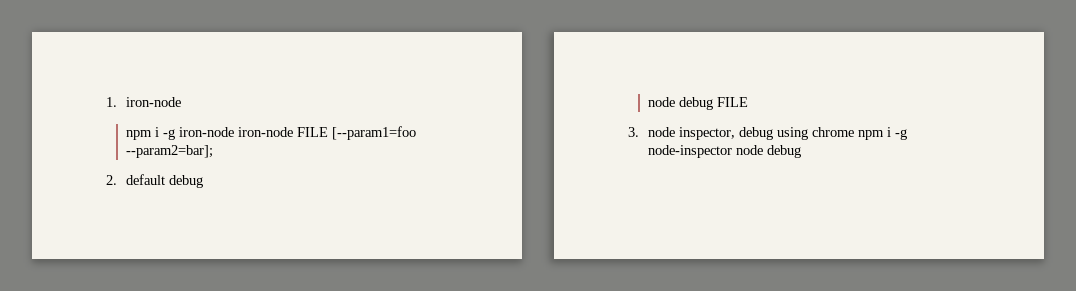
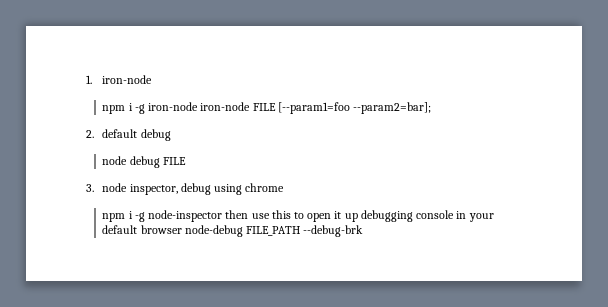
(855, 132) none -> (285, 187) //
[736,145,802,158] node debug -> [225,210,494,222] [102,225,364,237] then use this to open it up debugging console in your default browser node-debug FILE_PATH --debug-brk

